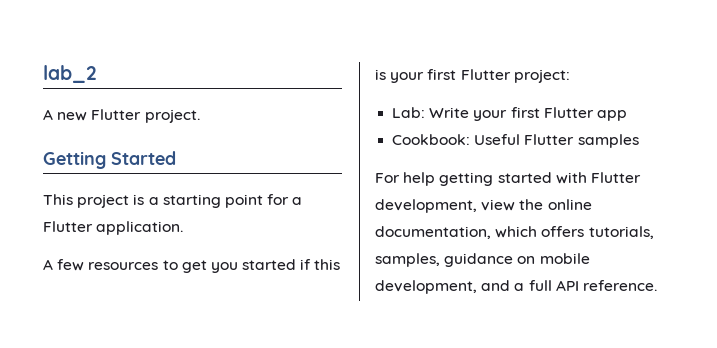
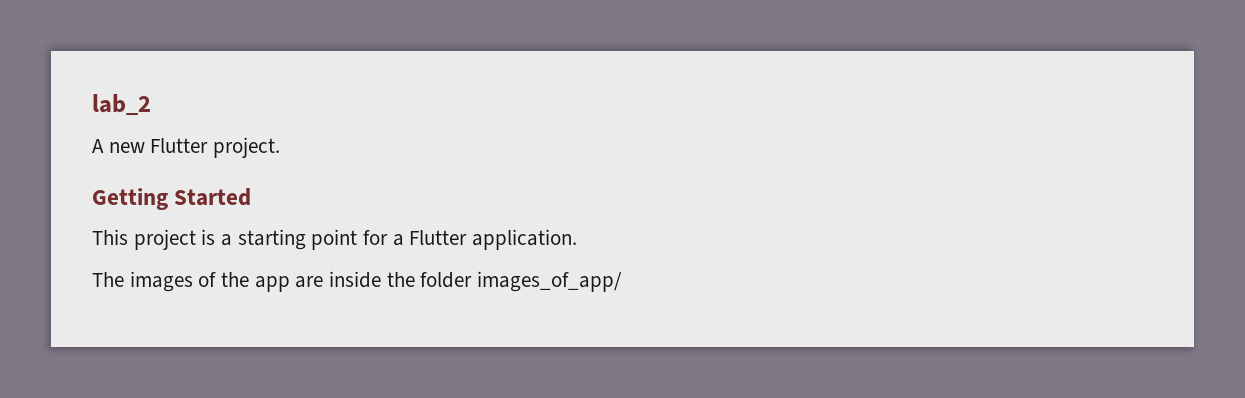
[43,259,341,273] [375,69,570,83] [392,107,627,121] [392,134,639,148] [375,172,641,186] [375,199,592,213] [375,226,654,239] [375,253,590,267] [375,280,657,294] A few resources to get you started if this is your first Flutter project: // Lab: Write your first Flutter app // Cookbook: Useful Flutter samples // For help getting started with Flutter development, view the online documentation, which offers tutorials, samples, guidance on mobile development, and a full API reference. -> [92,271,623,292] The images of the app are inside the folder images_of_app/

